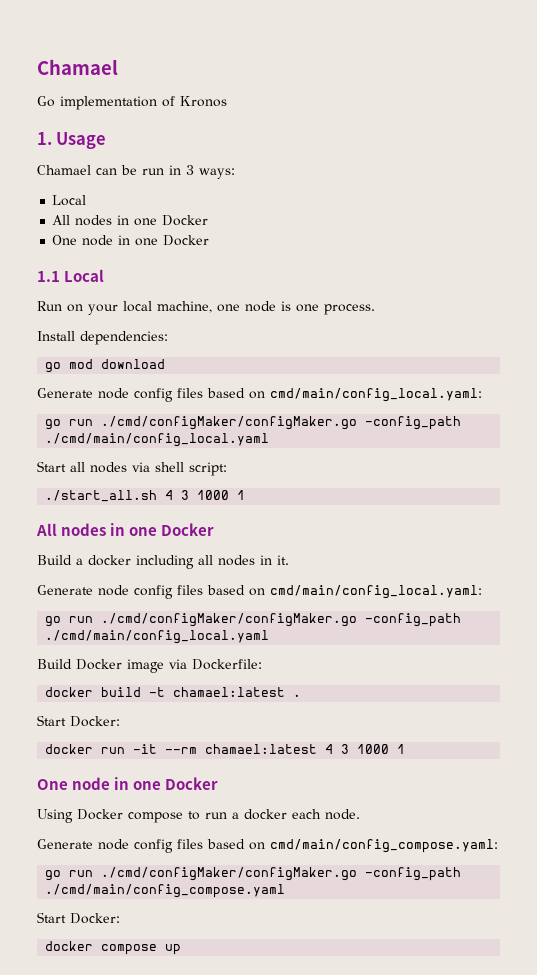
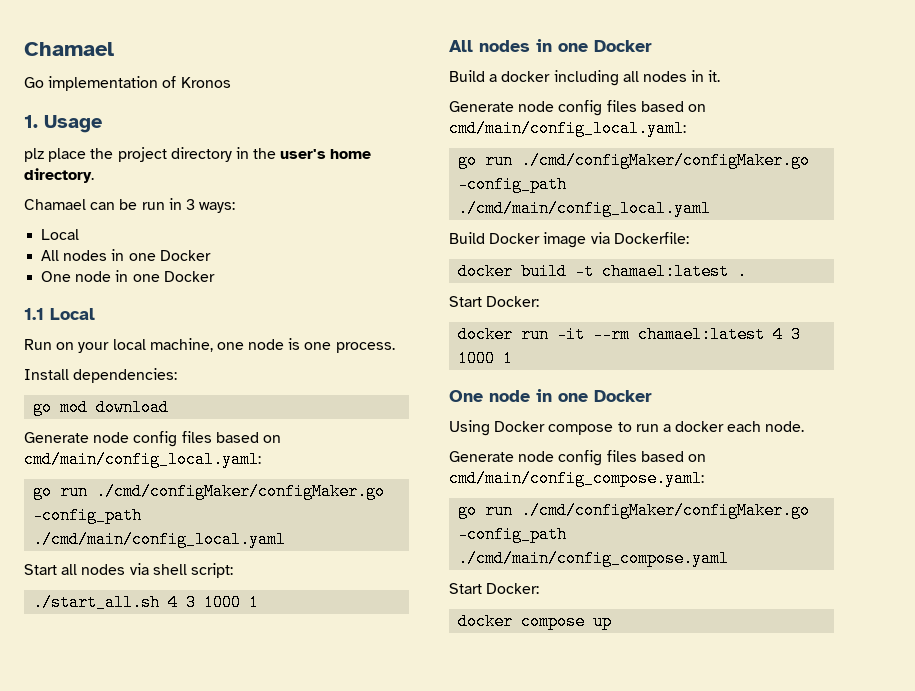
(107, 140) none -> [24,147,372,162] [24,168,94,183] // plz place the project directory in the user's home directory.

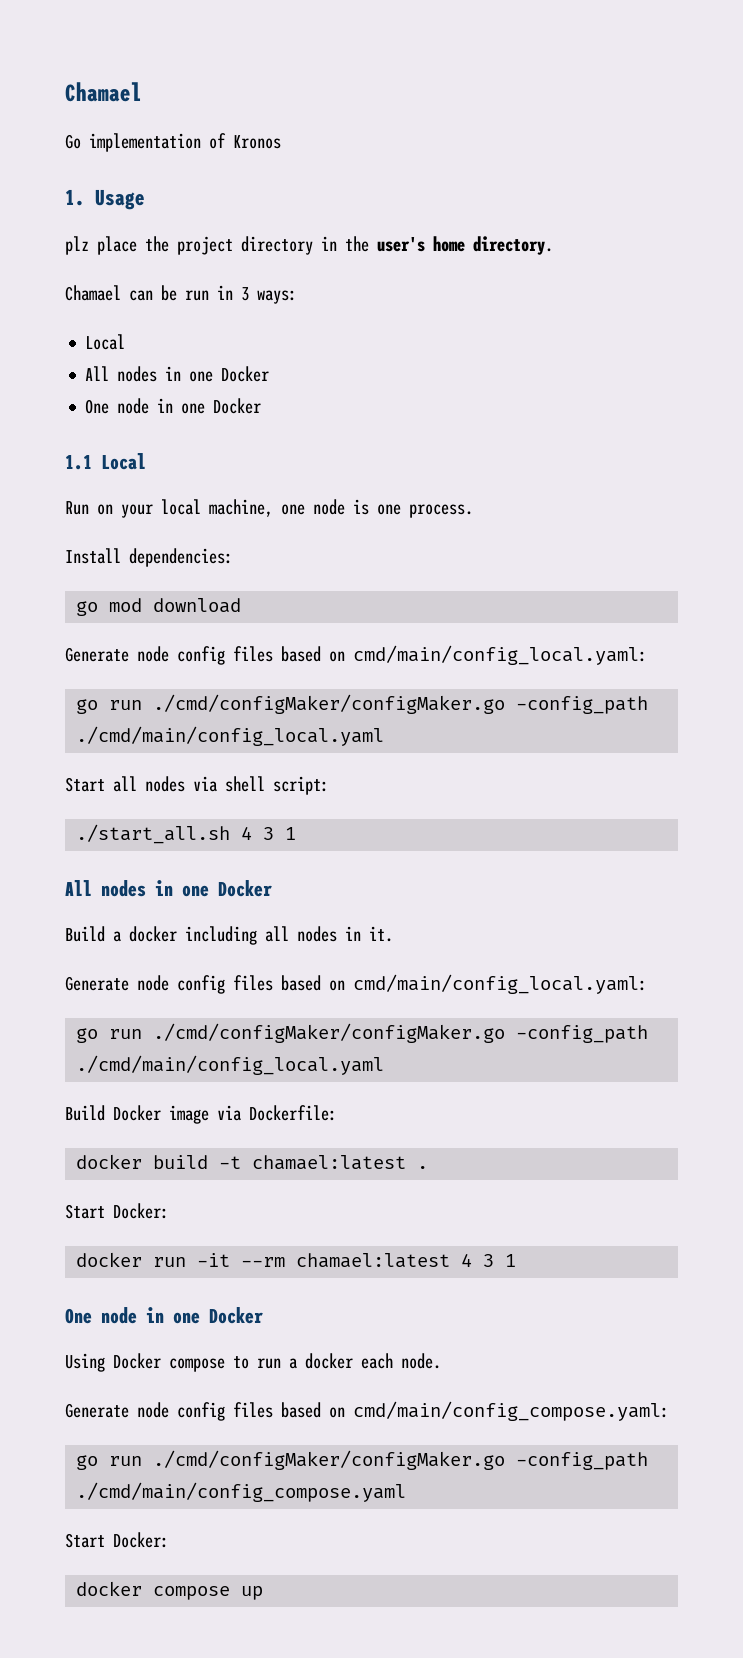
[204,594,242,611] 1000 -> (275, 833) none
[458,350,496,367] 1000 -> (495, 1260) none

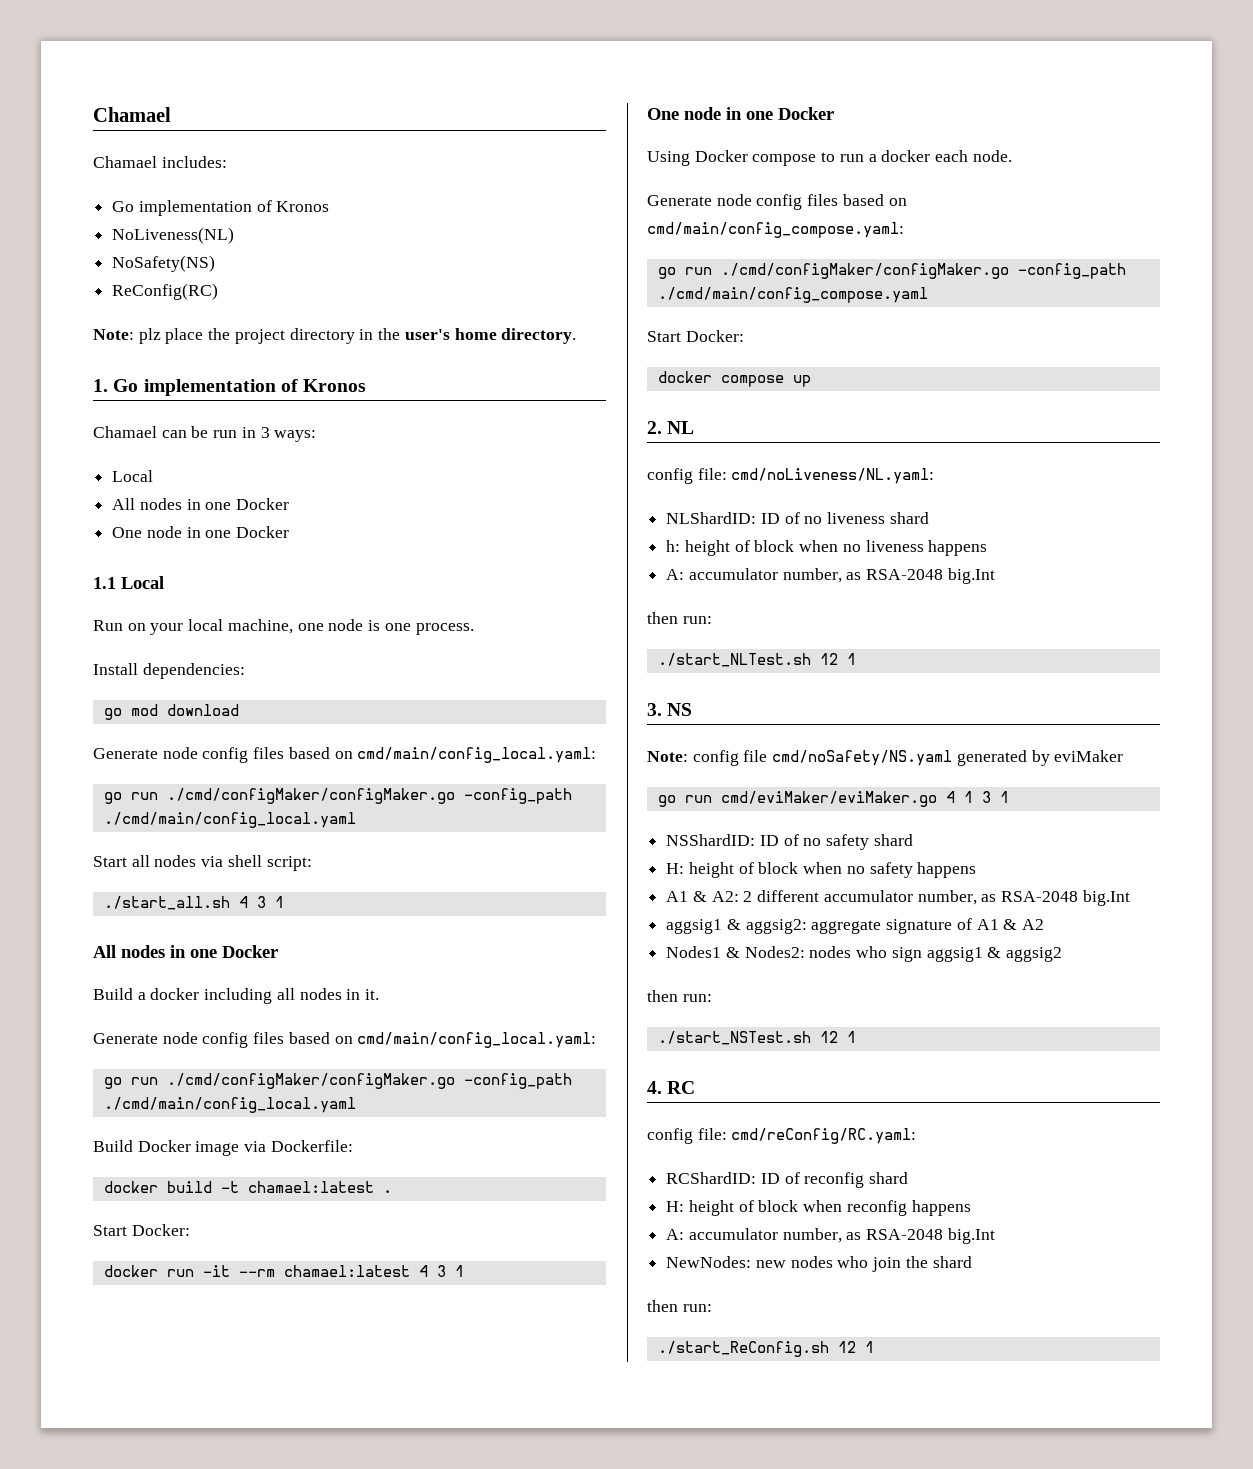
[65,82,142,102] [65,133,281,152] [65,189,145,210] Chamael // Go implementation of Kronos // 1. Usage // -> [93,107,171,122] [93,156,227,168] [112,200,330,216] [112,227,235,244] [112,255,216,272] [112,283,219,300] [93,329,134,340] Chamael // Chamael includes: // Go implementation of Kronos // NoLiveness(NL) // NoSafety(NS) // ReConfig(RC) // Note:
(553, 245) none -> [93,379,367,396] // 1. Go implementation of Kronos
(264, 1593) none -> [647,421,695,434] [647,468,935,484] [666,512,929,524] [666,540,988,556] [666,568,995,584] [647,612,712,624] [657,653,856,667] [647,703,693,716] [647,750,1124,766] [657,791,1009,807] [666,834,913,850] [666,862,977,878] [666,890,1130,906] [666,918,1045,934] [666,946,1063,962] [647,990,712,1002] [657,1031,856,1045] [647,1081,696,1094] [647,1128,917,1144] [666,1172,909,1188] [666,1200,971,1216] [666,1228,995,1244] [666,1256,972,1272] [647,1300,712,1312] [657,1341,874,1357] // 2. NL // config file: cmd/noLiveness/NL.yaml: // NLShardID: ID of no liveness shard // h: height of block when no liveness happens // A: accumulator number, as RSA-2048 big.Int // then run: // ./start_NLTest.sh 12 1 // 3. NS // Note: config file cmd/noSafety/NS.yaml generated by eviMaker // go run cmd/eviMaker/eviMaker.go 4 1 3 1 // NSShardID: ID of no safety shard // H: height of block when no safety happens // A1 & A2: 2 different accumulator number, as RSA-2048 big.Int // aggsig1 & aggsig2: aggregate signature of A1 & A2 // Nodes1 & Nodes2: nodes who sign aggsig1 & aggsig2 // then run: // ./start_NSTest.sh 12 1 // 4. RC // config file: cmd/reConfig/RC.yaml: // RCShardID: ID of reconfig shard // H: height of block when reconfig happens // A: accumulator number, as RSA-2048 big.Int // NewNodes: new nodes who join the shard // then run: // ./start_ReConfig.sh 12 1

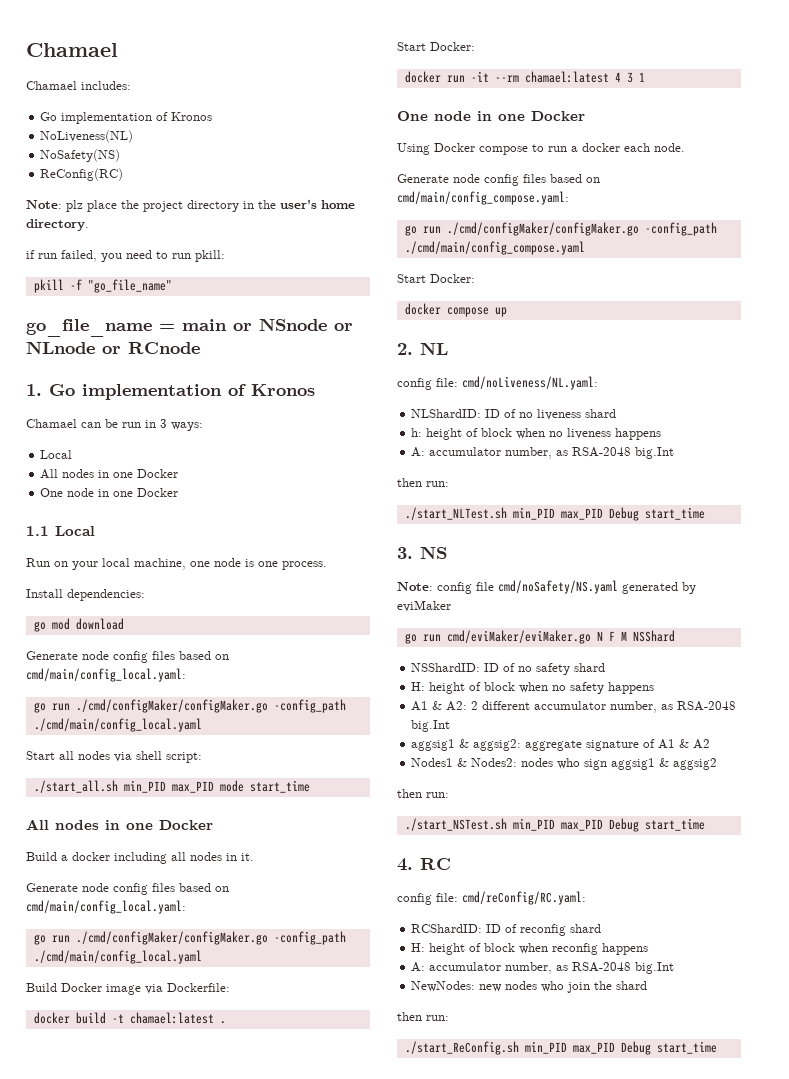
(577, 336) none -> [26,250,225,262] [33,279,172,293] [26,318,353,337] [26,341,200,354] // if run failed, you need to run pkill: // pkill -f "go_file_name" // go_file_name = main or NSnode or NLnode or RCnode
[238,896,284,908] 4 3 1 -> [123,780,310,793] min_PID max_PID mode start_time
[819,653,856,665] 12 1 -> [512,507,705,521] min_PID max_PID Debug start_time
[945,791,1009,803] 4 1 3 1 -> [596,630,675,642] N F M NSShard
[819,1031,856,1043] 12 1 -> [512,818,705,832] min_PID max_PID Debug start_time
[837,1341,874,1353] 12 1 -> [524,1041,717,1055] min_PID max_PID Debug start_time

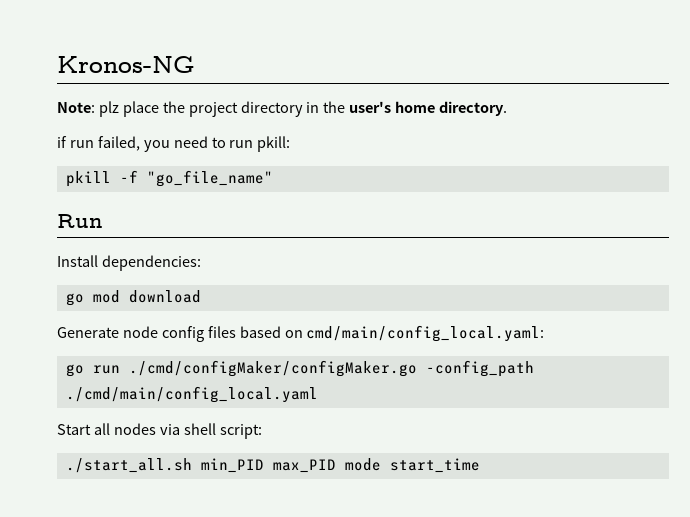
[26,43,118,57] [26,81,131,90] [40,112,213,124] [40,130,134,143] [40,149,121,162] [40,168,124,181] Chamael // Chamael includes: // Go implementation of Kronos // NoLiveness(NL) // NoSafety(NS) // ReConfig(RC) -> [57,56,195,73] Kronos-NG
[26,318,353,337] [26,341,200,354] [26,384,315,400] [26,419,203,431] [40,450,73,459] [40,469,179,479] [40,488,179,497] [26,526,95,536] [26,558,327,570] go_file_name = main or NSnode or NLnode or RCnode // 1. Go implementation of Kronos // Chamael can be run in 3 ways: // Local // All nodes in one Docker // One node in one Docker // 1.1 Local // Run on your local machine, one node is one process. -> [57,214,103,228] Run
[26,819,213,830] [26,852,254,864] [26,883,229,895] [26,900,186,914] [33,931,346,945] [33,950,202,964] [26,983,230,995] [33,1012,226,1024] [397,42,475,51] [404,71,645,83] [397,111,585,121] [397,143,685,155] [397,174,600,186] [397,191,569,205] [404,222,717,236] [404,241,585,255] [397,274,475,283] [404,303,507,317] [397,342,448,355] [397,376,598,390] [411,409,617,420] [411,428,662,440] [411,447,675,459] [397,478,449,487] [404,507,705,521] [397,546,447,559] [397,580,696,594] [397,600,451,612] [404,630,675,644] [411,663,606,675] [411,682,655,694] [411,701,737,713] [411,720,451,732] [411,739,711,751] [411,758,718,770] [397,789,449,798] [404,818,705,832] [397,858,451,871] [397,891,586,905] [411,924,602,936] [411,943,649,955] [411,962,675,974] [411,981,648,993] [397,1012,449,1021] [404,1041,717,1055] // All nodes in one Docker // Build a docker including all nodes in it. // Generate node config files based on cmd/main/config_local.yaml: // go run ./cmd/configMaker/configMaker.go -config_path ./cmd/main/config_local.yaml // Build Docker image via Dockerfile: // docker build -t chamael:latest . // Start Docker: // docker run -it --rm chamael:latest 4 3 1 // One node in one Docker // Using Docker compose to run a docker each node. // Generate node config files based on cmd/main/config_compose.yaml: // go run ./cmd/configMaker/configMaker.go -config_path ./cmd/main/config_compose.yaml // Start Docker: // docker compose up // 2. NL // config file: cmd/noLiveness/NL.yaml: // NLShardID: ID of no liveness shard // h: height of block when no liveness happens // A: accumulator number, as RSA-2048 big.Int // then run: // ./start_NLTest.sh min_PID max_PID Debug start_time // 3. NS // Note: config file cmd/noSafety/NS.yaml generated by eviMaker // go run cmd/eviMaker/eviMaker.go N F M NSShard // NSShardID: ID of no safety shard // H: height of block when no safety happens // A1 & A2: 2 different accumulator number, as RSA-2048 big.Int // aggsig1 & aggsig2: aggregate signature of A1 & A2 // Nodes1 & Nodes2: nodes who sign aggsig1 & aggsig2 // then run: // ./start_NSTest.sh min_PID max_PID Debug start_time // 4. RC // config file: cmd/reConfig/RC.yaml: // RCShardID: ID of reconfig shard // H: height of block when reconfig happens // A: accumulator number, as RSA-2048 big.Int // NewNodes: new nodes who join the shard // then run: // ./start_ReConfig.sh min_PID max_PID Debug start_time -> (480, 465) none

